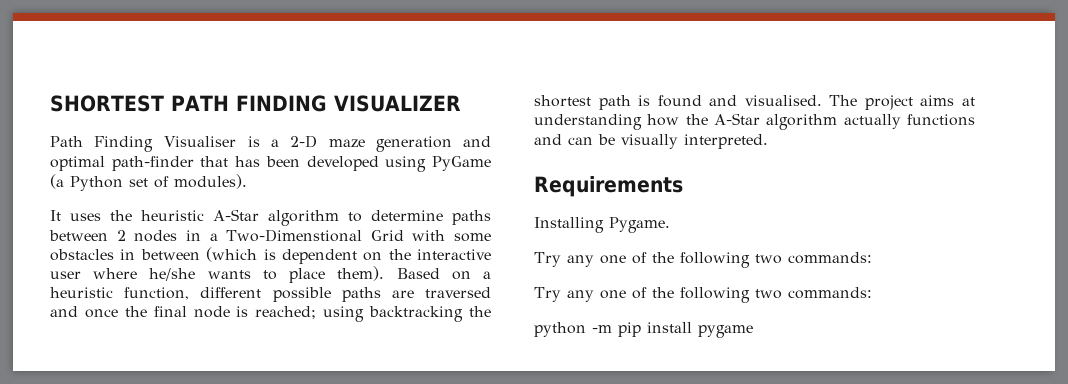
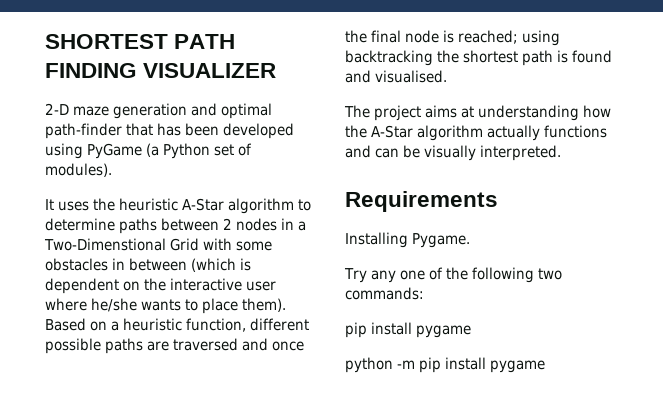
[50,136,279,152] Path Finding Visualiser is a -> (277, 70) none
(822, 100) none -> (448, 76) //
[534,287,872,303] Try any one of the following two commands: -> [345,322,472,338] pip install pygame

